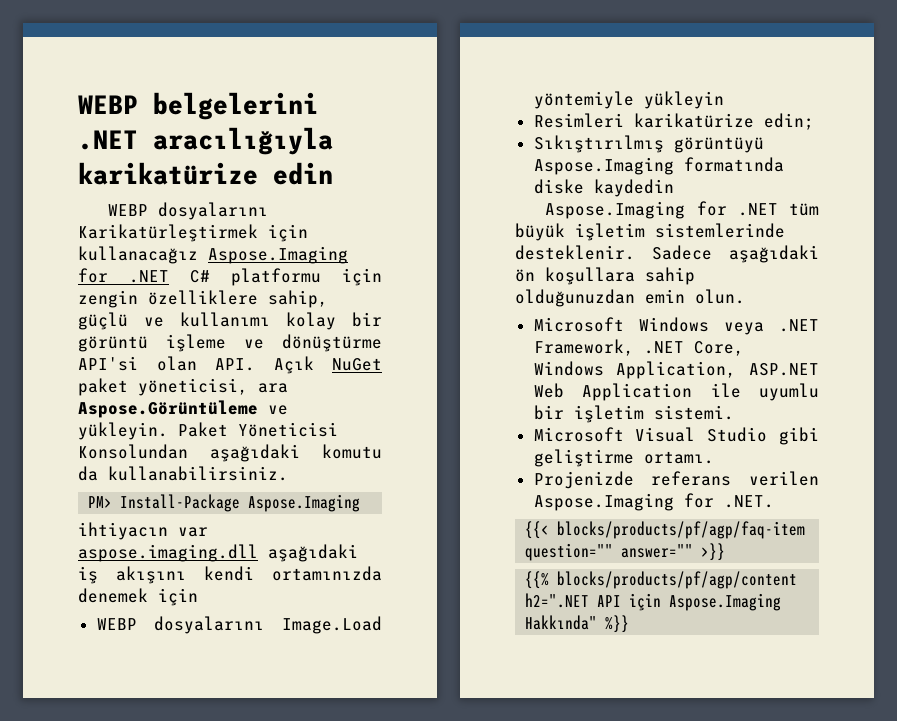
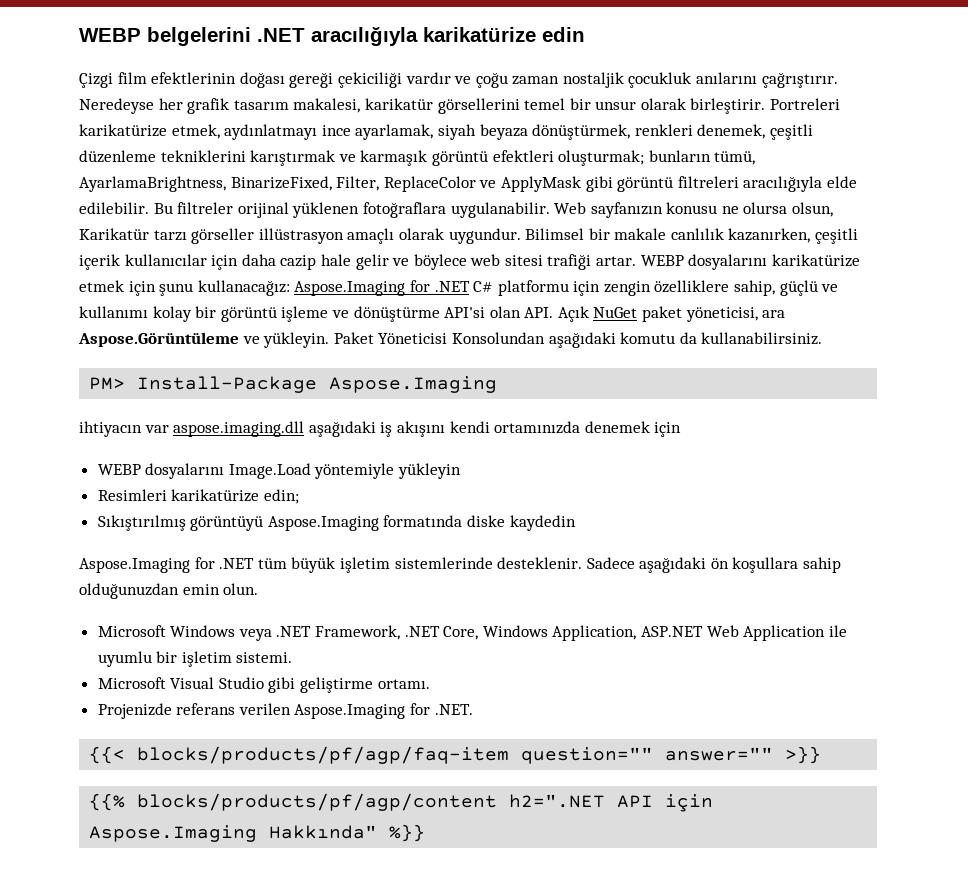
[108,202,269,220] [78,224,308,242] [78,246,198,264] WEBP dosyalarını Karikatürleştirmek için kullanacağız -> [79,72,838,88] [79,98,841,114] [79,124,813,140] [79,150,756,166] [79,176,857,192] [79,202,834,218] [79,228,859,244] [79,254,860,270] [79,280,290,296] Çizgi film efektlerinin doğası gereği çekiciliği vardır ve çoğu zaman nostaljik çocukluk anılarını çağrıştırır. Neredeyse her grafik tasarım makalesi, karikatür görsellerini temel bir unsur olarak birleştirir. Portreleri karikatürize etmek, aydınlatmayı ince ayarlamak, siyah beyaza dönüştürmek, renkleri denemek, çeşitli düzenleme tekniklerini karıştırmak ve karmaşık görüntü efektleri oluşturmak; bunların tümü, AyarlamaBrightness, BinarizeFixed, Filter, ReplaceColor ve ApplyMask gibi görüntü filtreleri aracılığıyla elde edilebilir. Bu filtreler orijinal yüklenen fotoğraflara uygulanabilir. Web sayfanızın konusu ne olursa olsun, Karikatür tarzı görseller illüstrasyon amaçlı olarak uygundur. Bilimsel bir makale canlılık kazanırken, çeşitli içerik kullanıcılar için daha cazip hale gelir ve böylece web sitesi trafiği artar. WEBP dosyalarını karikatürize etmek için şunu kullanacağız:

